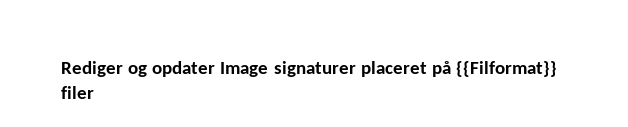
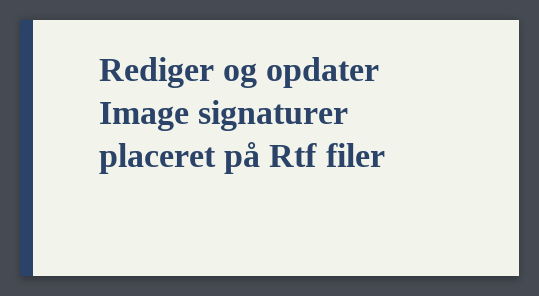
[455,61,557,77] {{Filformat}} -> [269,143,318,167] Rtf

